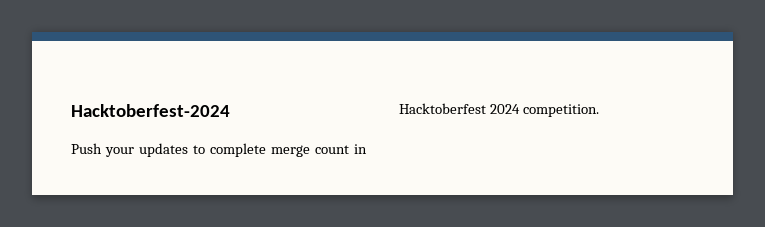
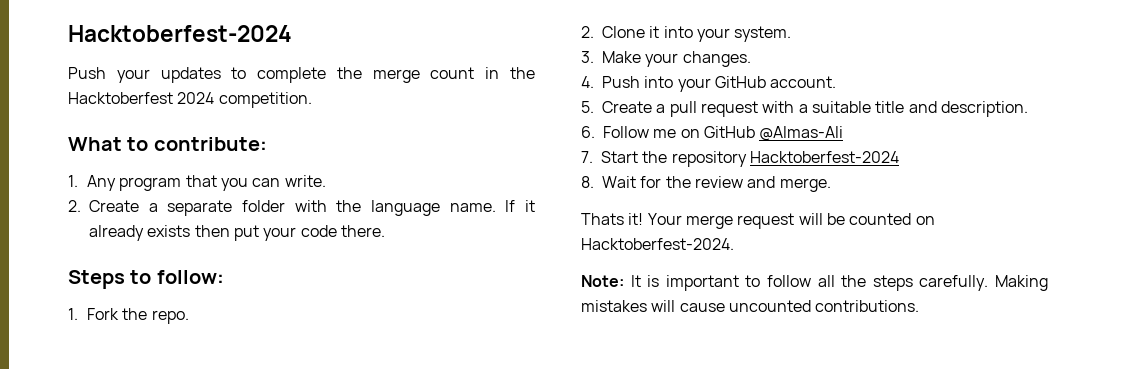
(266, 150) none -> [336,67,362,79] the
(367, 149) none -> [509,67,535,79] the
(599, 110) none -> [68,137,267,151] [68,175,326,191] [68,200,535,216] [89,225,385,241] [68,270,224,289] [68,308,189,324] [581,26,792,42] [581,51,751,67] [581,76,837,92] [581,101,1028,117] [581,126,844,141] [581,151,899,167] [581,176,831,192] [581,213,935,229] [581,238,734,250] [581,275,1048,291] [581,300,920,312] // What to contribute: // 1. Any program that you can write. // 2. Create a separate folder with the language name. If it already exists then put your code there. // Steps to follow: // 1. Fork the repo. // 2. Clone it into your system. // 3. Make your changes. // 4. Push into your GitHub account. // 5. Create a pull request with a suitable title and description. // 6. Follow me on GitHub @Almas-Ali // 7. Start the repository Hacktoberfest-2024 // 8. Wait for the review and merge. // Thats it! Your merge request will be counted on Hacktoberfest-2024. // Note: It is important to follow all the steps carefully. Making mistakes will cause uncounted contributions.

